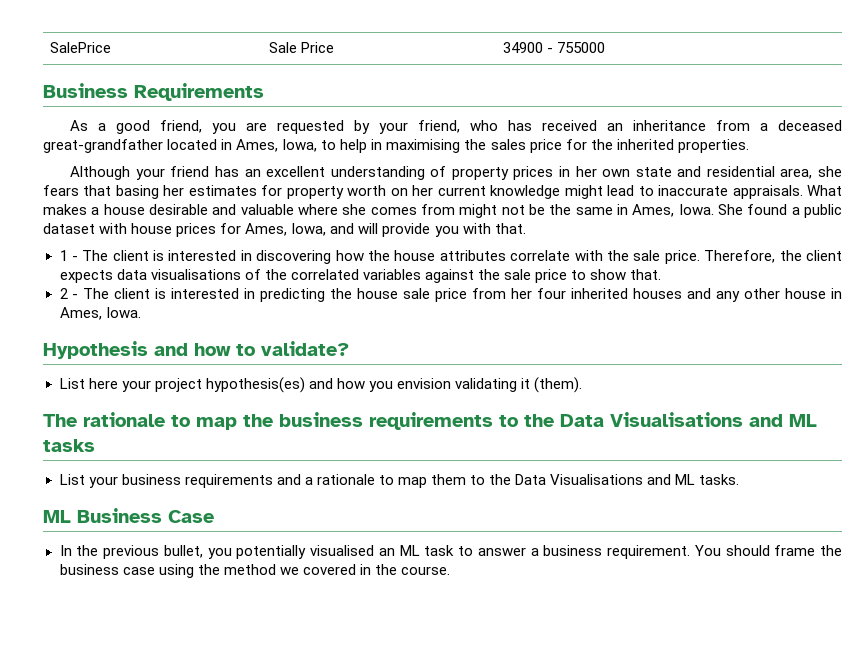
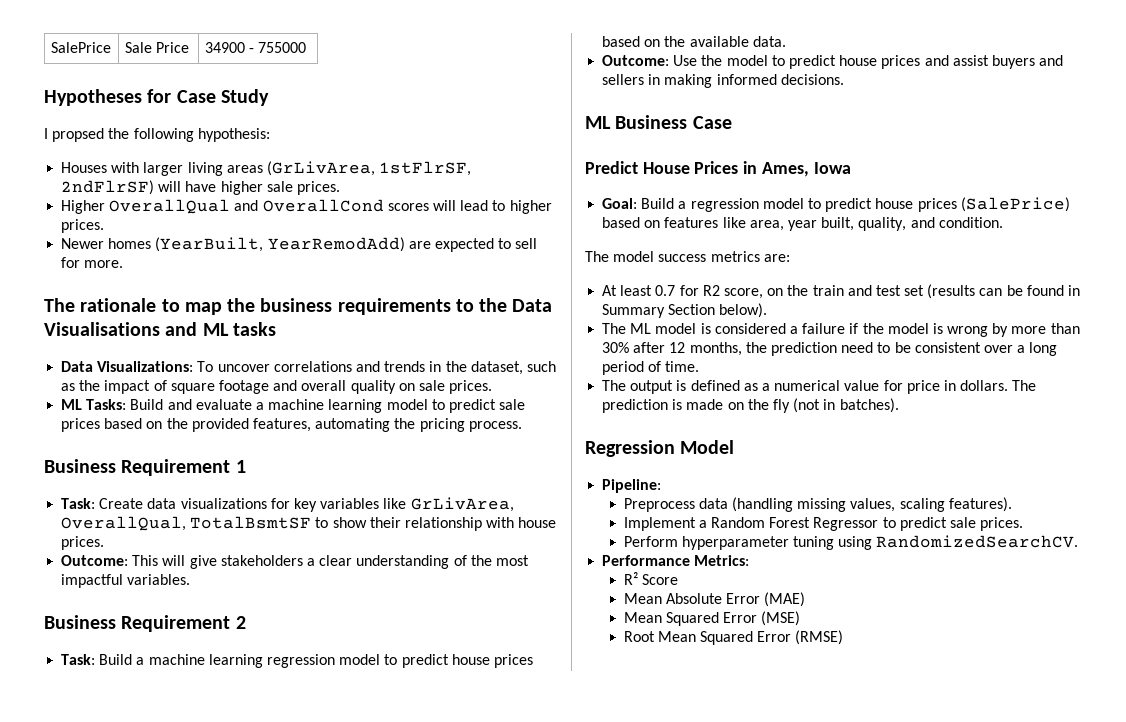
[43,83,264,101] [70,120,843,134] [43,139,749,153] [70,166,842,180] [43,185,843,199] [43,204,843,218] [43,223,526,237] [59,250,843,264] [59,269,662,283] [59,288,843,302] [59,307,141,320] [43,341,349,359] [59,377,583,393] Business Requirements // As a good friend, you are requested by your friend, who has received an inheritance from a deceased great-grandfather located in Ames, Iowa, to help in maximising the sales price for the inherited properties. // Although your friend has an excellent understanding of property prices in her own state and residential area, she fears that basing her estimates for property worth on her current knowledge might lead to inaccurate appraisals. What makes a house desirable and valuable where she comes from might not be the same in Ames, Iowa. She found a public dataset with house prices for Ames, Iowa, and will provide you with that. // 1 - The client is interested in discovering how the house attributes correlate with the sale price. Therefore, the client expects data visualisations of the correlated variables against the sale price to show that. // 2 - The client is interested in predicting the house sale price from her four inherited houses and any other house in Ames, Iowa. // Hypothesis and how to validate? // List here your project hypothesis(es) and how you envision validating it (them). -> [44,89,269,106] [44,128,270,142] [61,161,472,176] [61,180,340,195] [61,199,552,214] [61,219,105,233] [61,237,538,252] [61,257,124,268] Hypotheses for Case Study // I propsed the following hypothesis: // Houses with larger living areas (GrLivArea, 1stFlrSF, 2ndFlrSF) will have higher sale prices. // Higher OverallQual and OverallCond scores will lead to higher prices. // Newer homes (YearBuilt, YearRemodAdd) are expected to sell for more.
[59,474,740,488] [43,508,214,523] [59,545,842,559] [59,564,450,578] List your business requirements and a rationale to map them to the Data Visualisations and ML tasks. // ML Business Case // In the previous bullet, you potentially visualised an ML task to answer a business requirement. You should frame the business case using the method we covered in the course. -> [61,361,556,375] [61,380,493,394] [61,399,526,413] [61,418,522,432] [44,459,246,476] [61,497,514,512] [61,516,557,531] [61,536,105,550] [61,555,529,569] [61,574,191,588] [44,615,246,632] [61,654,533,668] [602,36,786,47] [602,55,1064,69] [602,74,844,88] [585,115,732,129] [585,161,851,177] [602,197,1070,212] [602,217,1003,231] [585,251,790,262] [602,284,1081,299] [602,303,768,318] [602,323,1080,337] [602,342,1058,356] [602,361,700,375] [602,380,1037,394] [602,398,899,413] [585,440,735,457] [602,479,662,493] [623,497,1012,512] [623,517,1024,531] [623,535,1079,550] [602,555,750,566] [623,572,678,585] [623,592,806,607] [623,611,801,626] [623,630,844,645] Data Visualizations: To uncover correlations and trends in the dataset, such as the impact of square footage and overall quality on sale prices. // ML Tasks: Build and evaluate a machine learning model to predict sale prices based on the provided features, automating the pricing process. // Business Requirement 1 // Task: Create data visualizations for key variables like GrLivArea, OverallQual, TotalBsmtSF to show their relationship with house prices. // Outcome: This will give stakeholders a clear understanding of the most impactful variables. // Business Requirement 2 // Task: Build a machine learning regression model to predict house prices based on the available data. // Outcome: Use the model to predict house prices and assist buyers and sellers in making informed decisions. // ML Business Case // Predict House Prices in Ames, Iowa // Goal: Build a regression model to predict house prices (SalePrice) based on features like area, year built, quality, and condition. // The model success metrics are: // At least 0.7 for R2 score, on the train and test set (results can be found in Summary Section below). // The ML model is considered a failure if the model is wrong by more than 30% after 12 months, the prediction need to be consistent over a long period of time. // The output is defined as a numerical value for price in dollars. The prediction is made on the fly (not in batches). // Regression Model // Pipeline: // Preprocess data (handling missing values, scaling features). // Implement a Random Forest Regressor to predict sale prices. // Perform hyperparameter tuning using RandomizedSearchCV. // Performance Metrics: // R² Score // Mean Absolute Error (MAE) // Mean Squared Error (MSE) // Root Mean Squared Error (RMSE)

